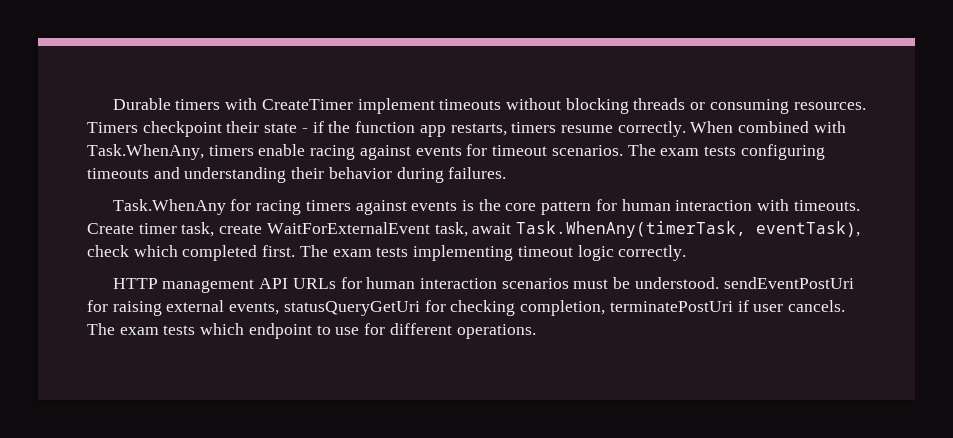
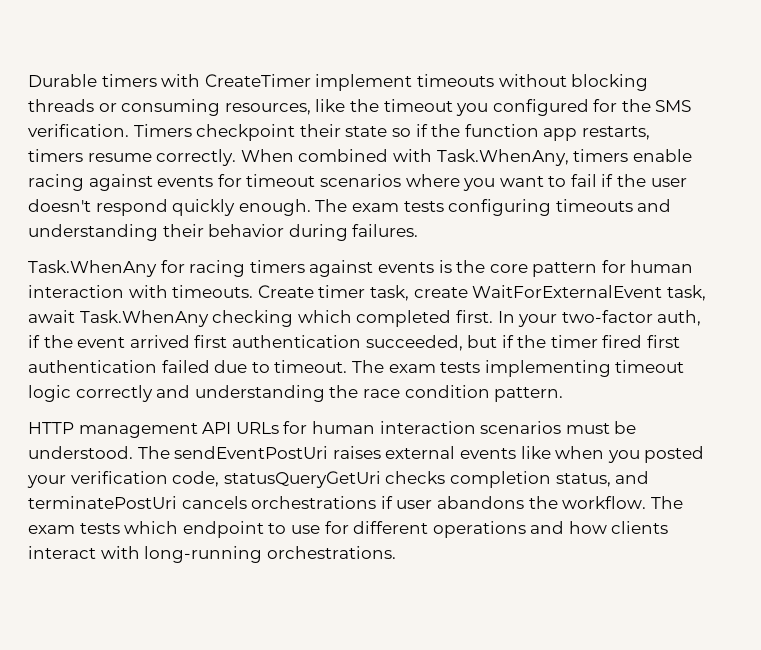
[793,102,866,110] resources. -> [224,99,692,116] [28,124,129,137] resources, like the timeout you configured for the SMS verification.
[301,128,308,133] - -> [391,128,411,137] so
[551,145,623,156] scenarios. -> [319,174,687,191] [28,199,311,216] scenarios where you want to fail if the user doesn't respond quickly enough.
[516,221,861,238] [87,245,296,261] Task.WhenAny(timerTask, eventTask), check which completed first. -> [79,310,702,327] [28,335,681,351] [28,360,348,373] Task.WhenAny checking which completed first. In your two-factor auth, if the event arrived first authentication succeeded, but if the timer fired first authentication failed due to timeout.
[618,245,687,261] correctly. -> [75,385,564,402] correctly and understanding the race condition pattern.
[723,277,854,289] [87,300,845,316] sendEventPostUri for raising external events, statusQueryGetUri for checking completion, terminatePostUri if user cancels. -> [137,446,705,463] [27,471,650,488] [28,496,647,509] The sendEventPostUri raises external events like when you posted your verification code, statusQueryGetUri checks completion status, and terminatePostUri cancels orchestrations if user abandons the workflow.
[456,324,536,339] operations. -> [432,521,669,538] [28,546,396,563] operations and how clients interact with long-running orchestrations.

